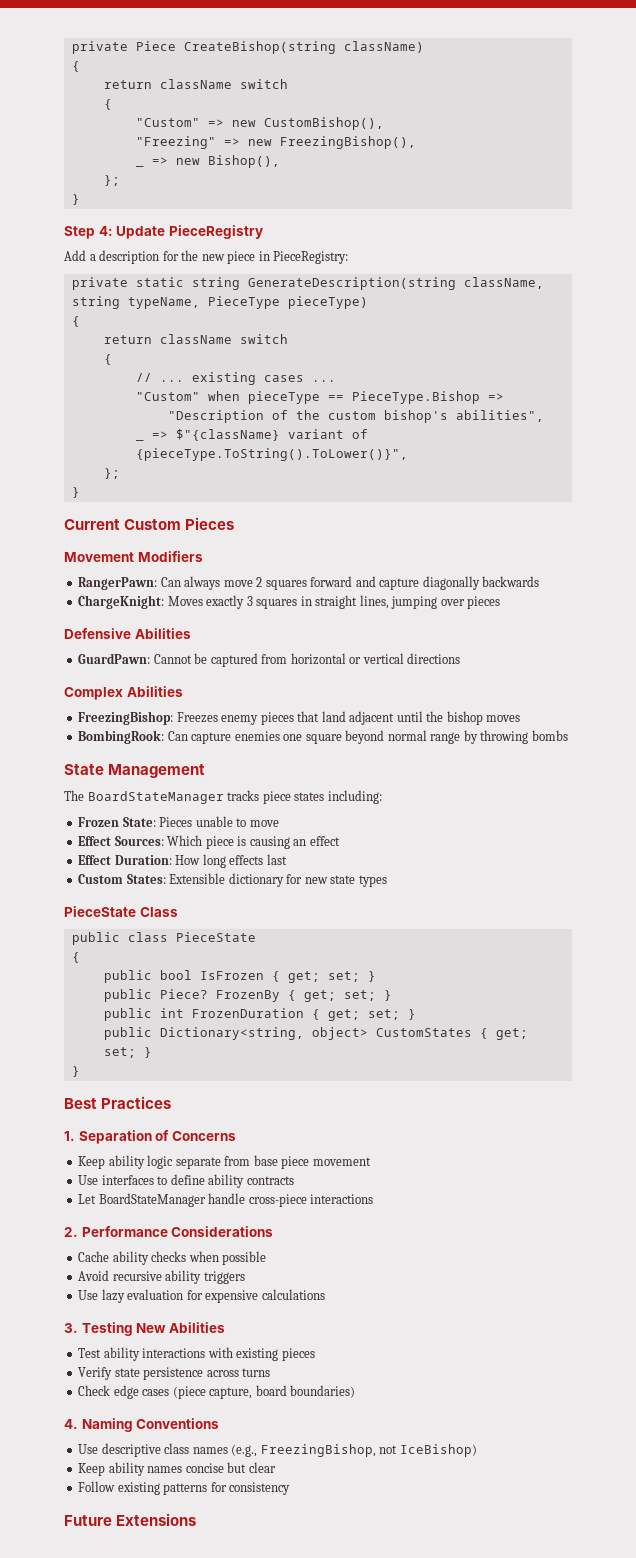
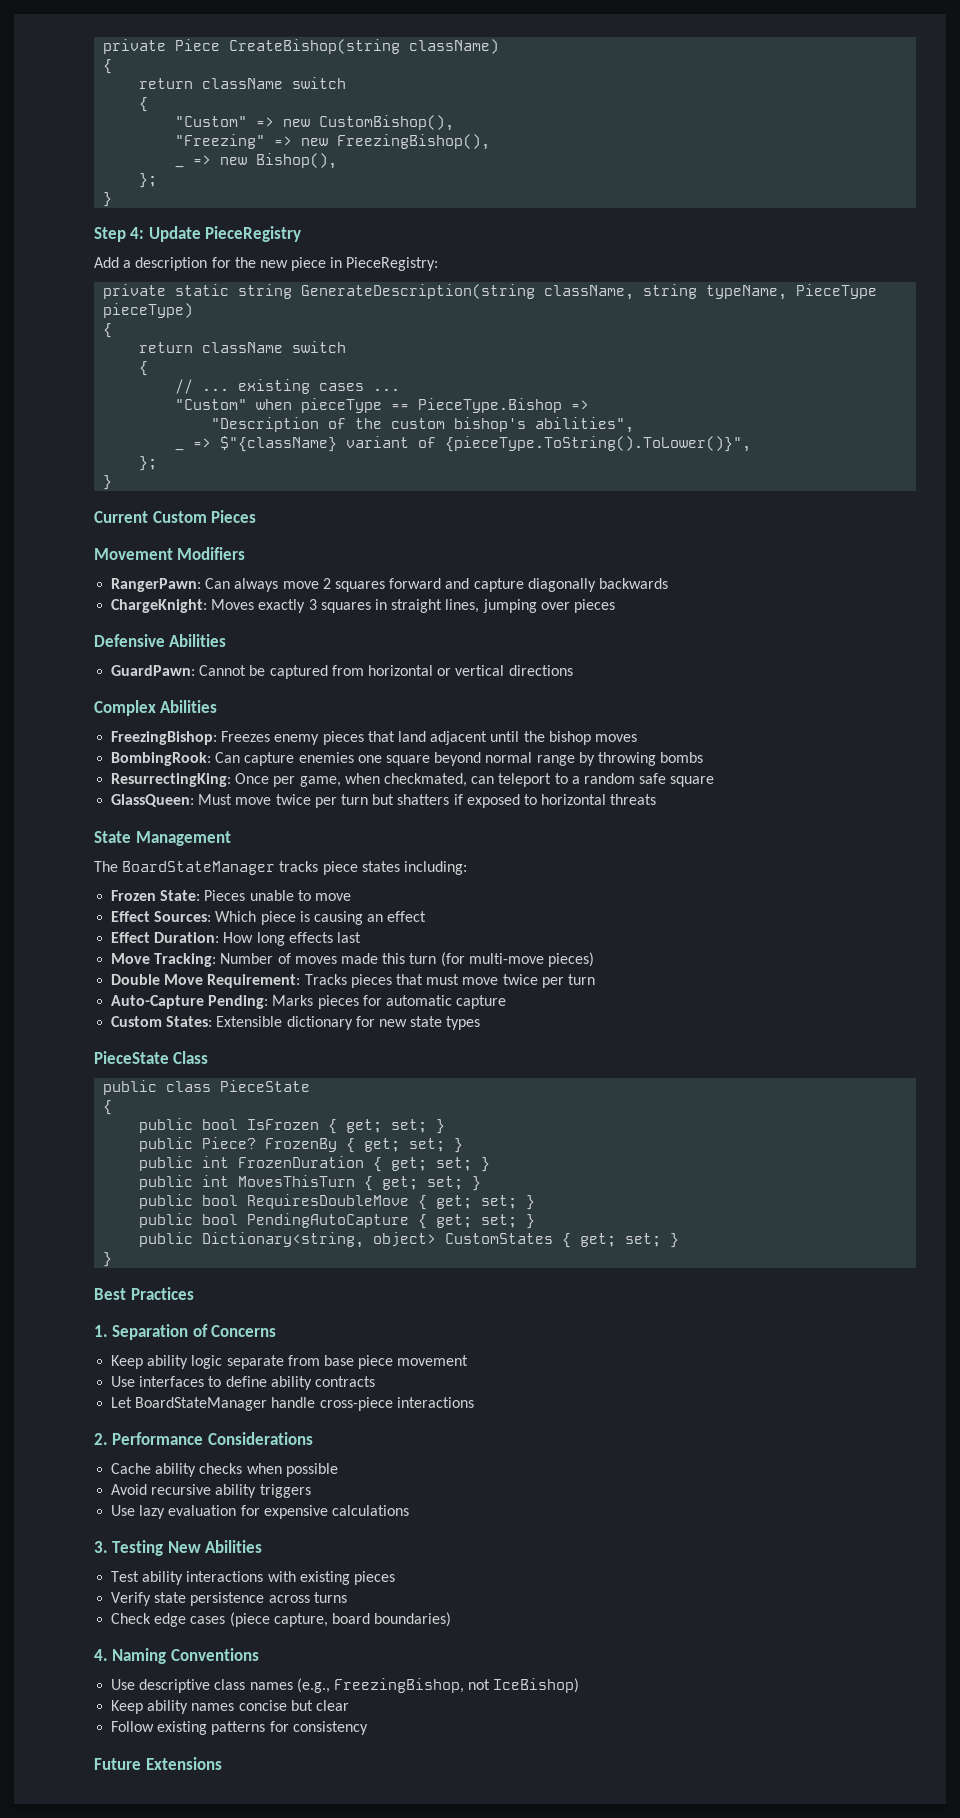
(568, 735) none -> [111,773,715,787] [111,794,657,808] // ResurrectingKing: Once per game, when checkmated, can teleport to a random safe square // GlassQueen: Must move twice per turn but shatters if exposed to horizontal threats
(287, 859) none -> [111,952,594,967] [111,974,595,988] [111,995,507,1009] // Move Tracking: Number of moves made this turn (for multi-move pieces) // Double Move Requirement: Tracks pieces that must move twice per turn // Auto-Capture Pending: Marks pieces for automatic capture
(416, 1014) none -> [139,1175,482,1191] [139,1194,536,1210] [139,1213,536,1229] // public int MovesThisTurn { get; set; } // public bool RequiresDoubleMove { get; set; } // public bool PendingAutoCapture { get; set; }

